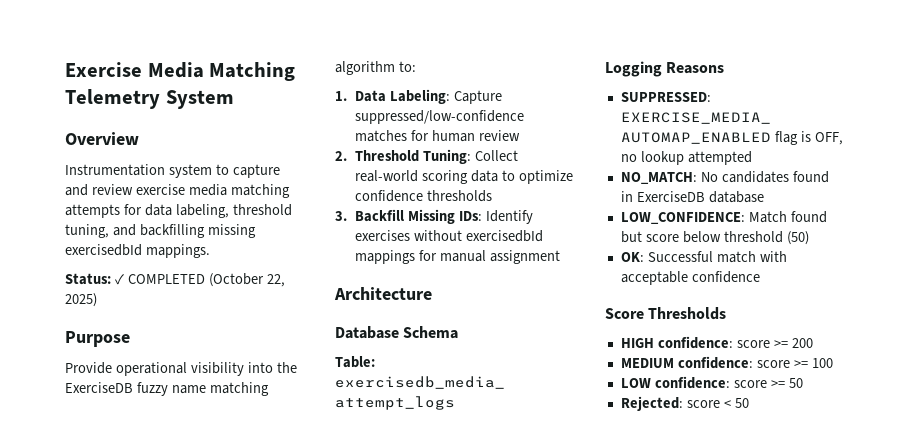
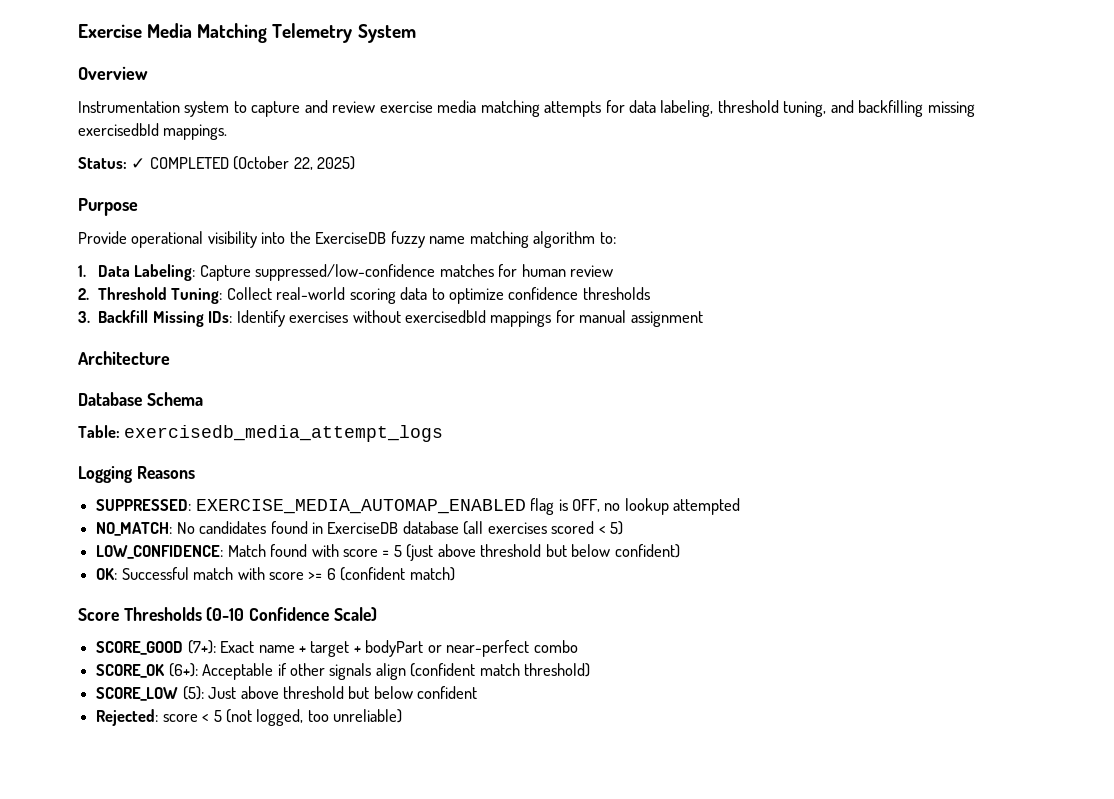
[620,211,827,224] [620,231,809,245] [620,251,787,263] [620,271,760,285] [605,307,727,320] [620,336,813,349] [620,356,833,369] [620,376,803,389] [620,396,749,411] // LOW_CONFIDENCE: Match found but score below threshold (50) // OK: Successful match with acceptable confidence // Score Thresholds // HIGH confidence: score >= 200 // MEDIUM confidence: score >= 100 // LOW confidence: score >= 50 // Rejected: score < 50 -> [463,521,624,535] [96,544,680,561] [96,567,455,581] [78,607,377,621] [96,640,578,657] [96,663,591,680] [96,686,478,701] [96,709,403,726] (all exercises scored < 5) // LOW_CONFIDENCE: Match found with score = 5 (just above threshold but below confident) // OK: Successful match with score >= 6 (confident match) // Score Thresholds (0-10 Confidence Scale) // SCORE_GOOD (7+): Exact name + target + bodyPart or near-perfect combo // SCORE_OK (6+): Acceptable if other signals align (confident match threshold) // SCORE_LOW (5): Just above threshold but below confident // Rejected: score < 5 (not logged, too unreliable)

